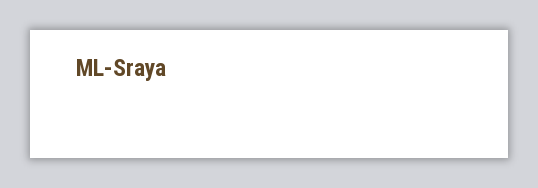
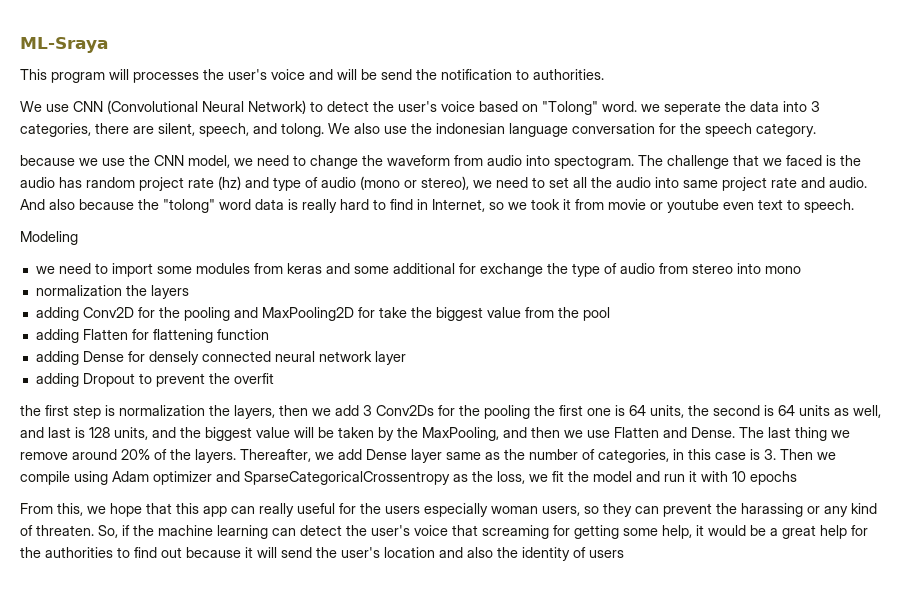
(166, 70) none -> [20,69,604,83] [20,100,820,115] [20,123,816,137] [20,155,861,169] [20,176,867,191] [20,199,854,213] [20,231,78,245] [35,263,801,277] [35,285,189,299] [35,307,610,321] [35,329,269,343] [35,351,406,365] [35,373,274,387] [20,405,881,419] [20,427,850,441] [20,449,836,463] [20,471,797,485] [20,503,877,517] [20,525,868,539] [20,547,624,561] // This program will processes the user's voice and will be send the notification to authorities. // We use CNN (Convolutional Neural Network) to detect the user's voice based on "Tolong" word. we seperate the data into 3 categories, there are silent, speech, and tolong. We also use the indonesian language conversation for the speech category. // because we use the CNN model, we need to change the waveform from audio into spectogram. The challenge that we faced is the audio has random project rate (hz) and type of audio (mono or stereo), we need to set all the audio into same project rate and audio. And also because the "tolong" word data is really hard to find in Internet, so we took it from movie or youtube even text to speech. // Modeling // we need to import some modules from keras and some additional for exchange the type of audio from stereo into mono // normalization the layers // adding Conv2D for the pooling and MaxPooling2D for take the biggest value from the pool // adding Flatten for flattening function // adding Dense for densely connected neural network layer // adding Dropout to prevent the overfit // the first step is normalization the layers, then we add 3 Conv2Ds for the pooling the first one is 64 units, the second is 64 units as well, and last is 128 units, and the biggest value will be taken by the MaxPooling, and then we use Flatten and Dense. The last thing we remove around 20% of the layers. Thereafter, we add Dense layer same as the number of categories, in this case is 3. Then we compile using Adam optimizer and SparseCategoricalCrossentropy as the loss, we fit the model and run it with 10 epochs // From this, we hope that this app can really useful for the users especially woman users, so they can prevent the harassing or any kind of threaten. So, if the machine learning can detect the user's voice that screaming for getting some help, it would be a great help for the authorities to find out because it will send the user's location and also the identity of users

